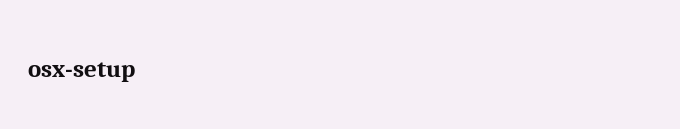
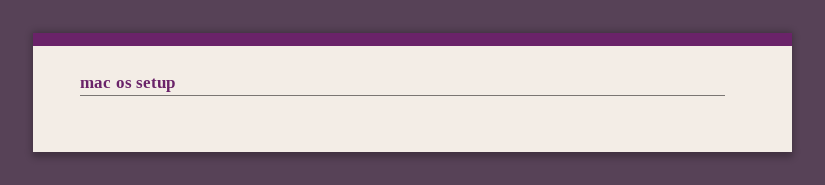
[28,62,135,82] osx-setup -> [80,78,176,92] mac os setup

